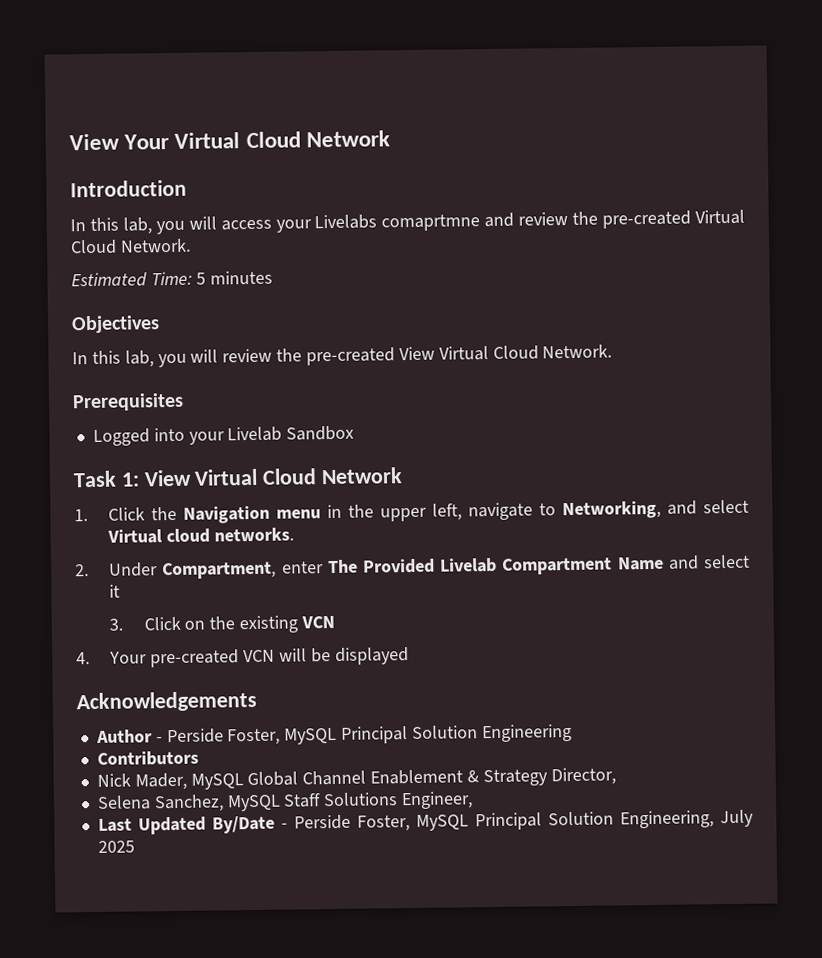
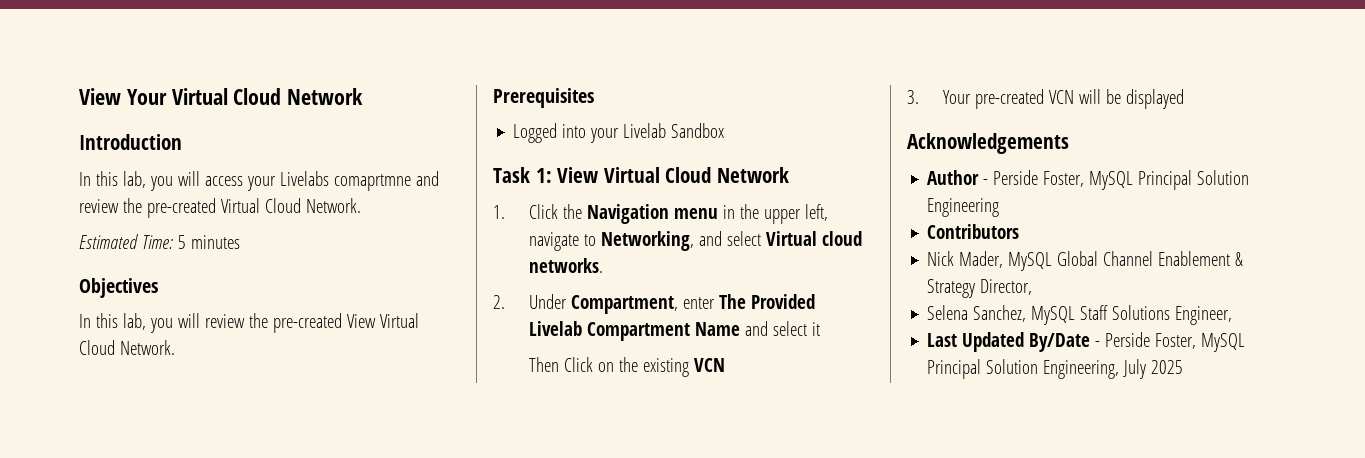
[109,618,124,631] 3. -> [529,357,560,372] Then
[76,652,90,665] 4. -> [907,90,919,104] 3.

